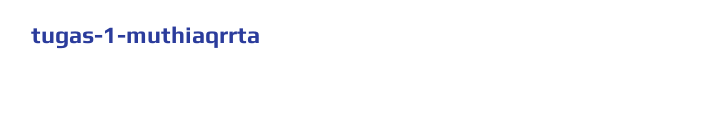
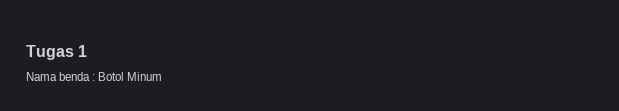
[31,26,260,49] tugas-1-muthiaqrrta -> [26,45,88,60] [26,72,163,81] Tugas 1 // Nama benda : Botol Minum

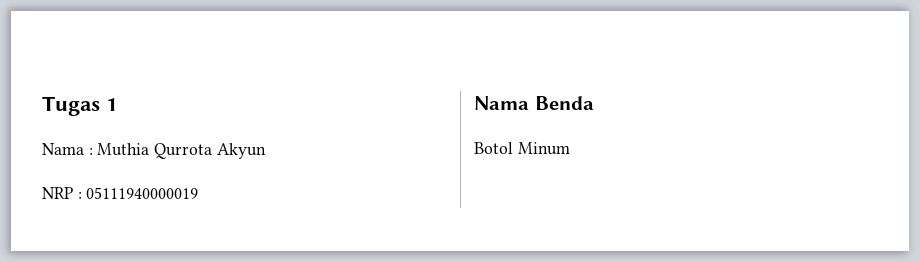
[59,72,96,81] benda : -> [88,143,266,159] [42,187,199,199] [474,96,594,110] : Muthia Qurrota Akyun // NRP : 05111940000019 // Nama Benda //

